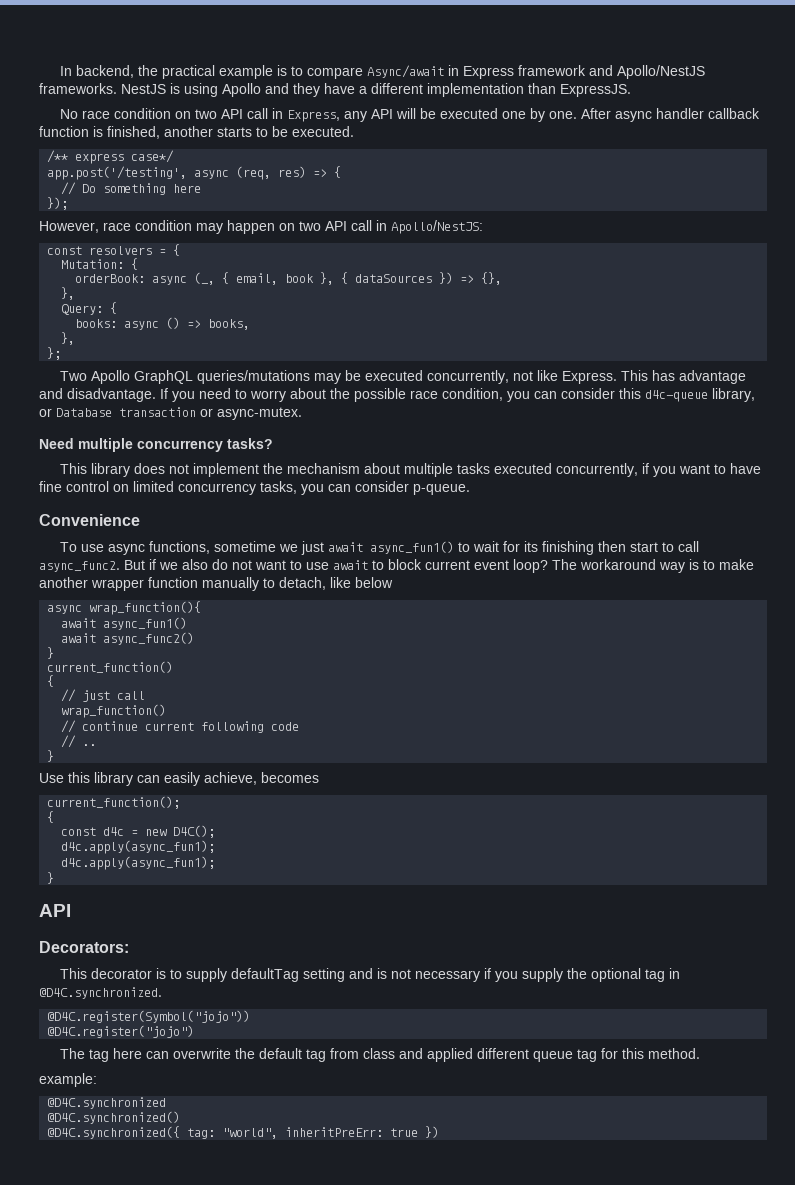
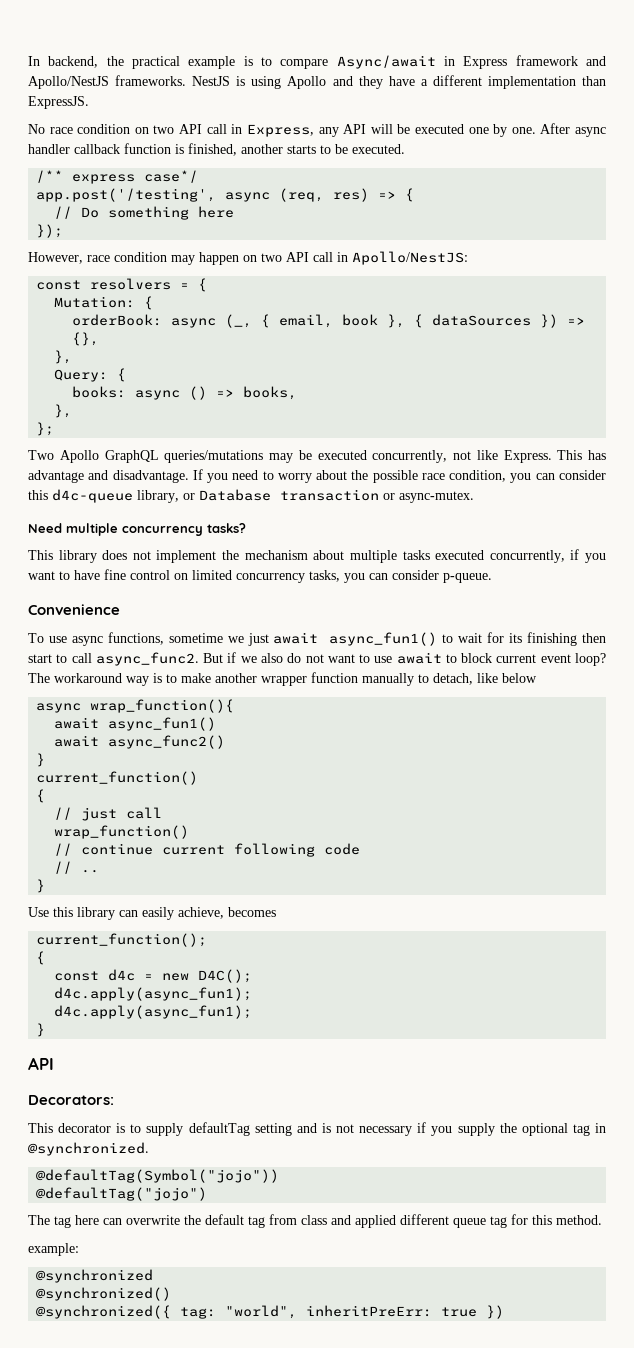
[39,987,162,999] [47,1010,251,1023] [47,1025,195,1038] @D4C.synchronized. // @D4C.register(Symbol("jojo")) // @D4C.register("jojo") -> [28,1142,149,1156] [36,1169,280,1183] [36,1187,208,1201] @synchronized. // @defaultTag(Symbol("jojo")) // @defaultTag("jojo")
[47,1097,167,1109] [47,1111,181,1124] [47,1126,181,1139] @D4C.synchronized // @D4C.synchronized() // @D4C.synchronized({ -> [36,1269,154,1283] [36,1287,172,1301] [36,1305,172,1319] @synchronized // @synchronized() // @synchronized({

